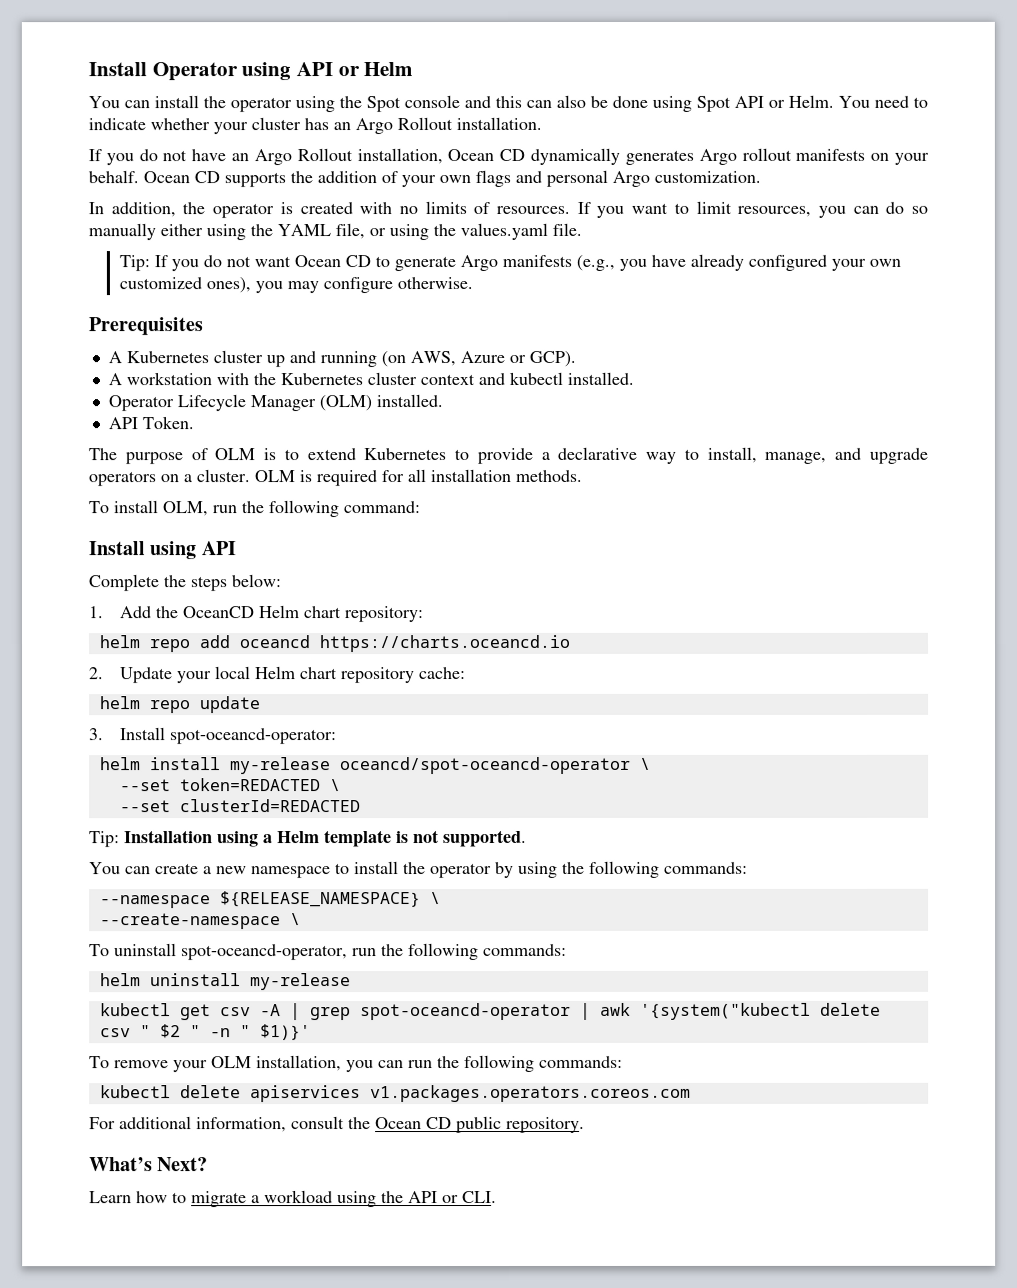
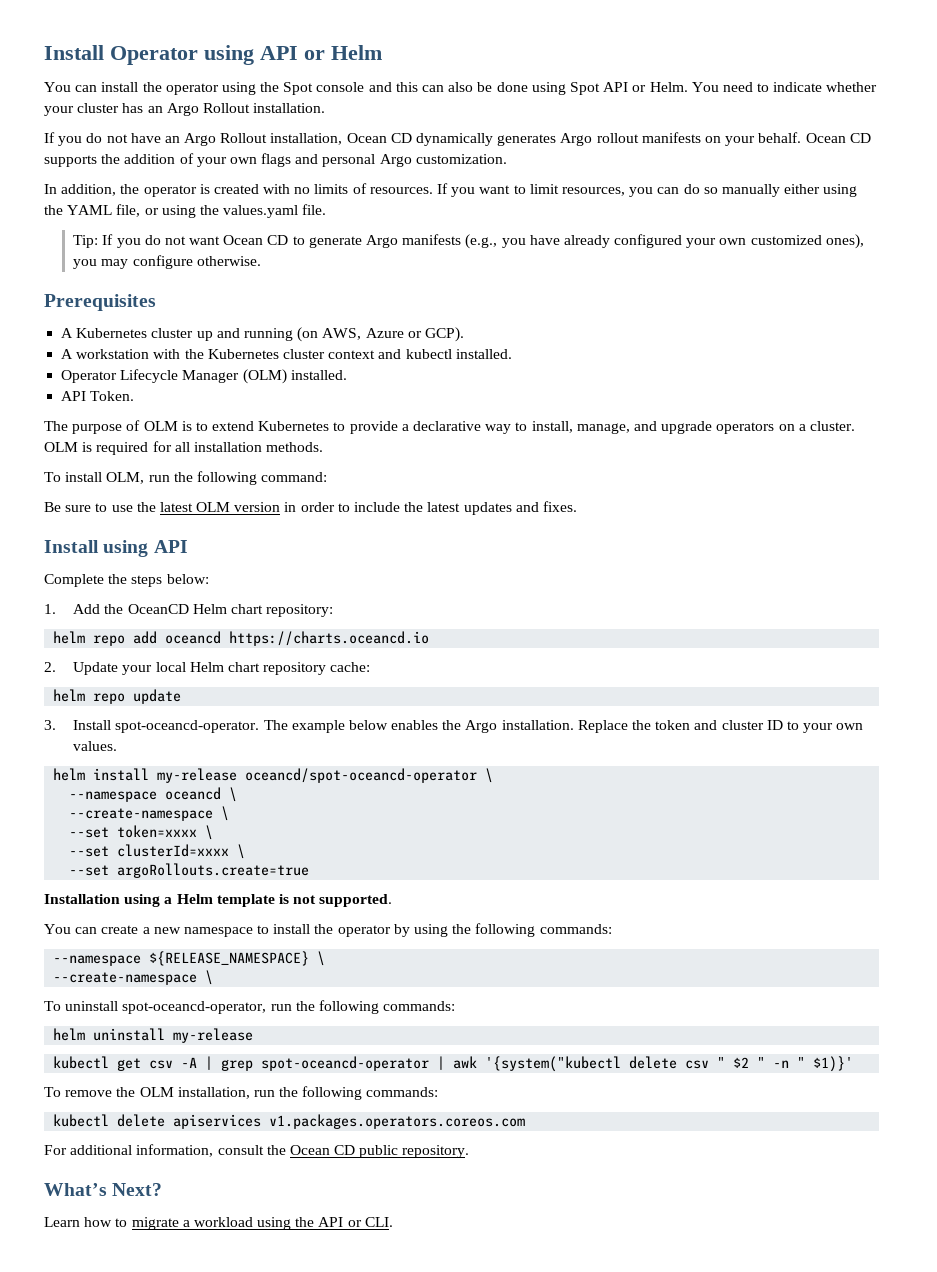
(420, 507) none -> [44,501,577,515] // Be sure to use the latest OLM version in order to include the latest updates and fixes.
[169,728,337,745] spot-oceancd-operator: -> [115,720,864,733] [73,741,118,751] spot-oceancd-operator. The example below enables the Argo installation. Replace the token and cluster ID to your own values.
[119,778,341,792] [119,799,361,813] [89,831,120,848] --set token=REDACTED \ // --set clusterId=REDACTED // Tip: -> [69,787,238,802] [69,806,230,821] [69,825,214,840] [69,844,246,859] [69,863,310,878] --namespace oceancd \ // --create-namespace \ // --set token=xxxx \ // --set clusterId=xxxx \ // --set argoRollouts.create=true //
[173,1060,208,1073] your -> [116,1087,136,1097] the
[346,1060,404,1073] you can -> (250, 1093) none

